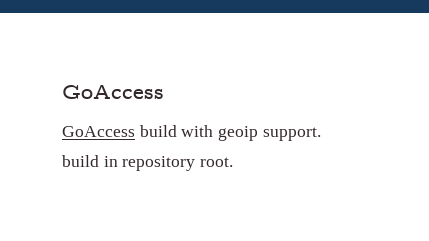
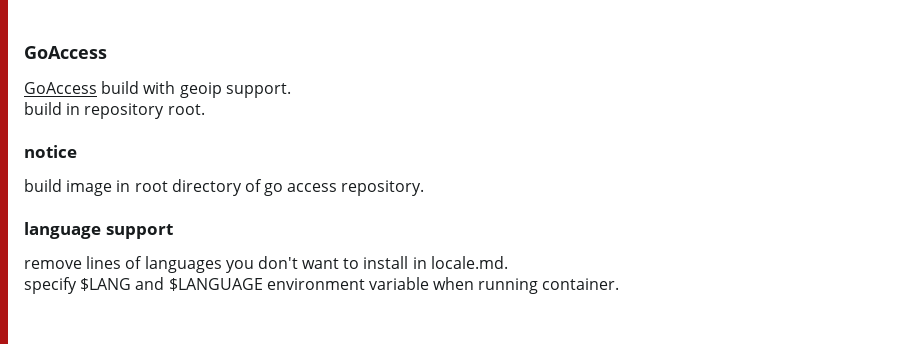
(234, 162) none -> [24,145,77,158] [24,179,425,196] [24,222,173,239] [24,256,508,273] [24,277,620,294] // notice // build image in root directory of go access repository. // language support // remove lines of languages you don't want to install in locale.md. // specify $LANG and $LANGUAGE environment variable when running container.

